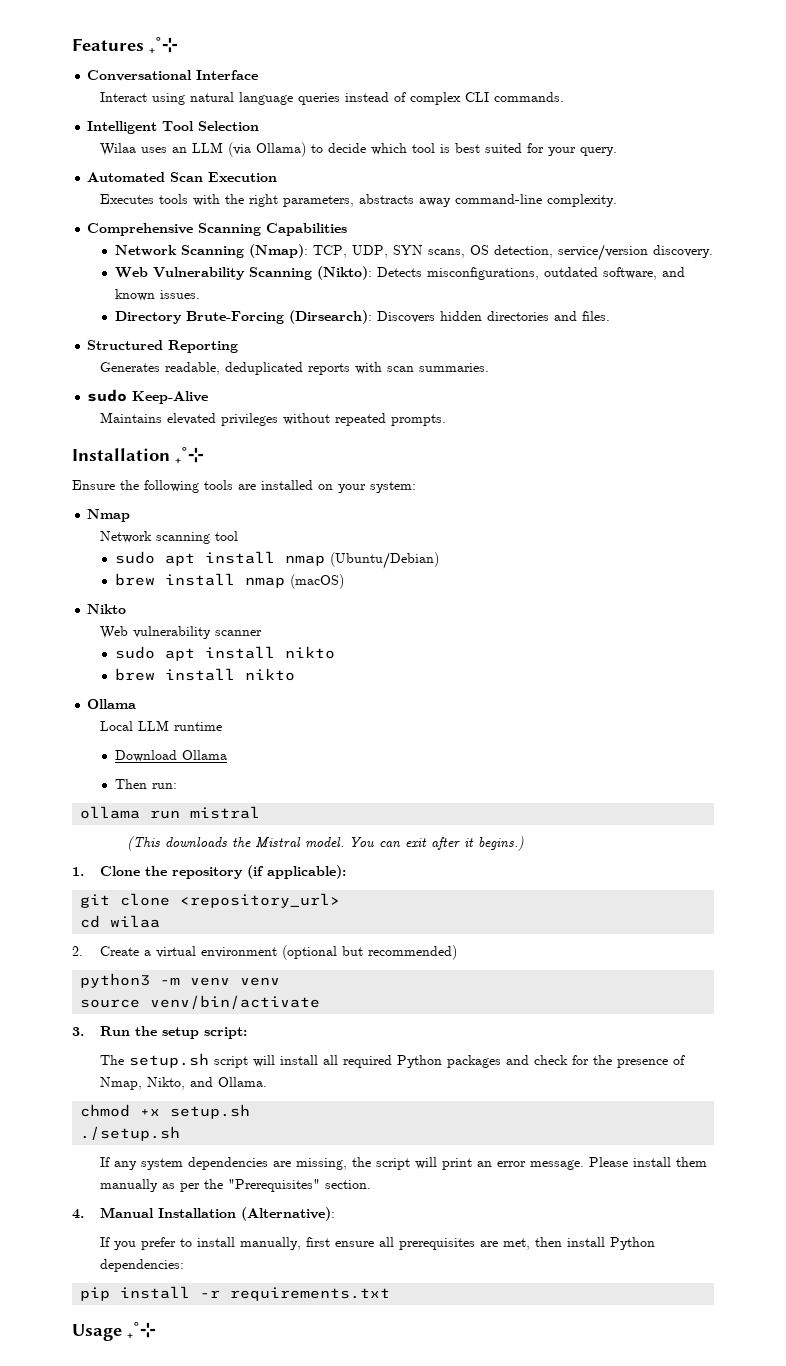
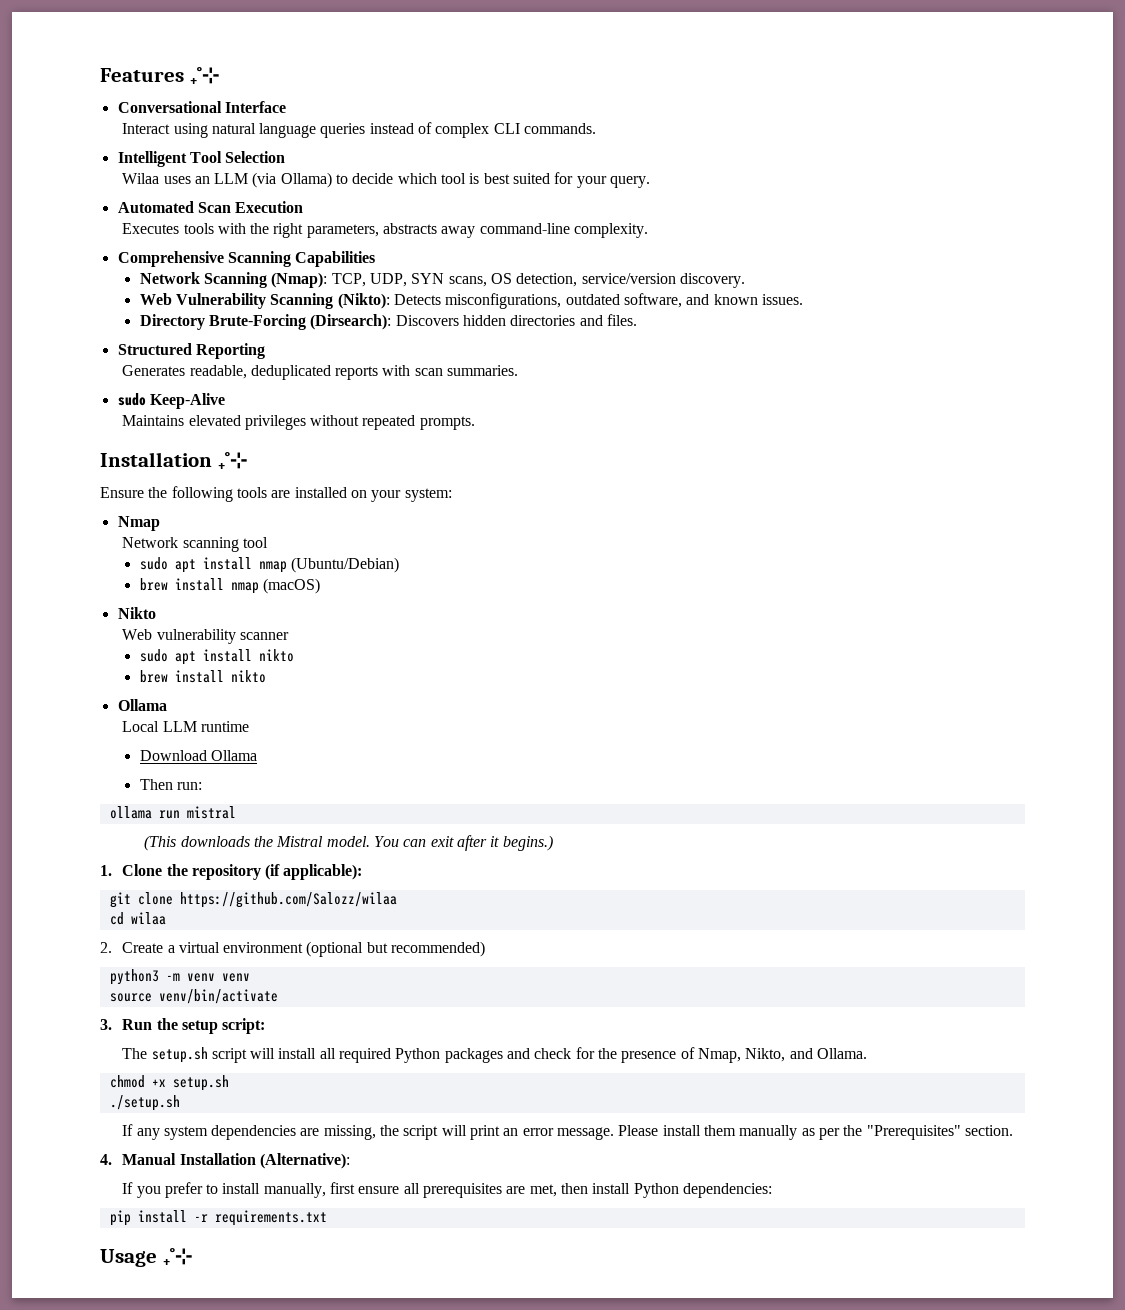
[180,893,341,908] <repository_url> -> [179,892,397,908] https://github.com/Salozz/wilaa

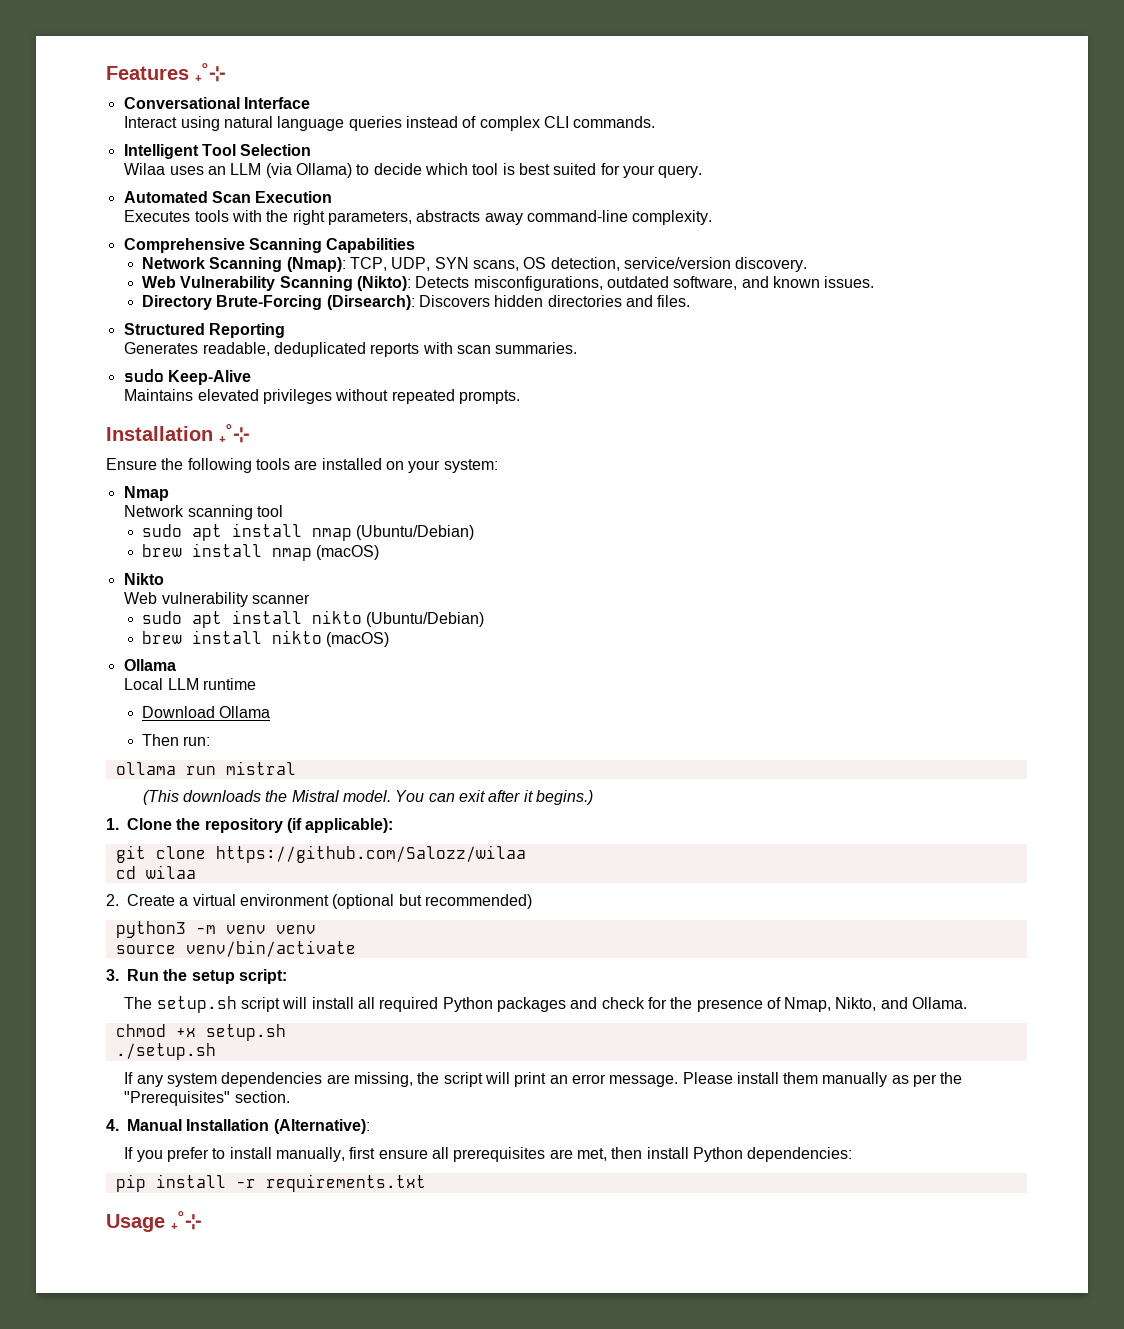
(294, 655) none -> [366,612,485,627] (Ubuntu/Debian)
(266, 676) none -> [326,632,390,647] (macOS)

